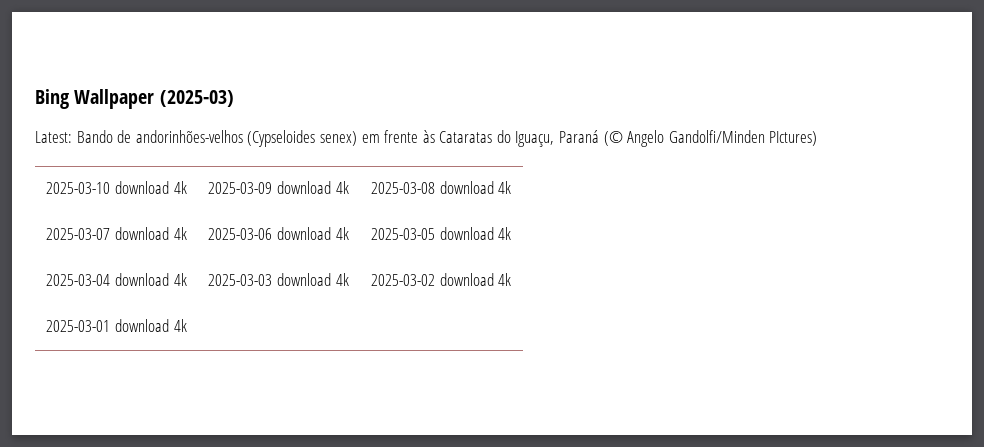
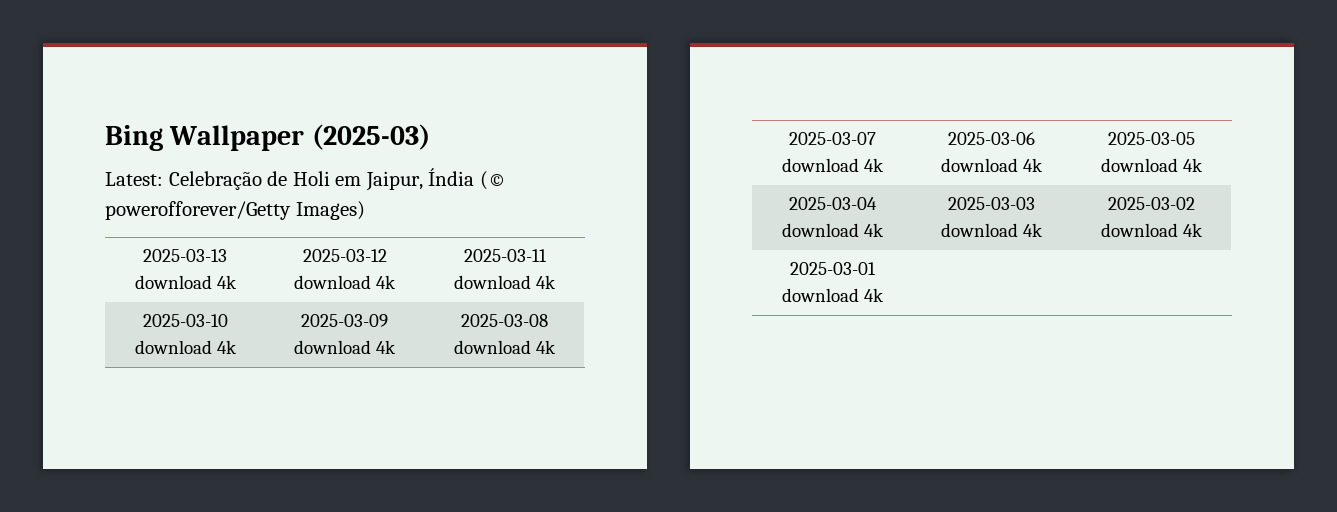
[76,130,818,147] Bando de andorinhões-velhos (Cypseloides senex) em frente às Cataratas do Iguaçu, Paraná (© Angelo Gandolfi/Minden PIctures) -> [168,168,506,191] [105,201,365,220] [143,249,227,262] [134,275,237,289] [302,249,387,262] [294,275,396,289] [463,249,547,262] [454,275,556,289] Celebração de Holi em Jaipur, Índia (© powerofforever/Getty Images) // 2025-03-13 download 4k | 2025-03-12 download 4k | 2025-03-11 download 4k

